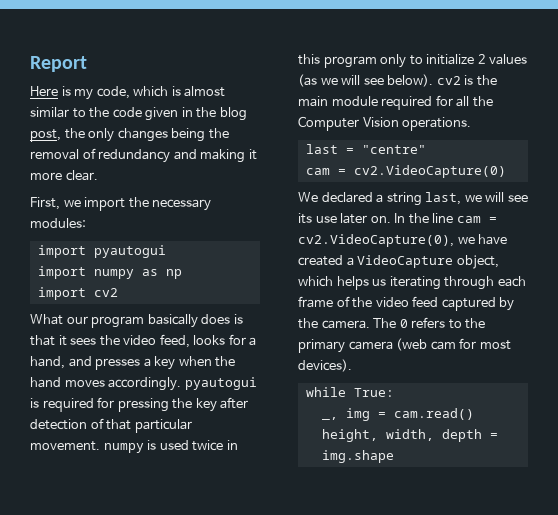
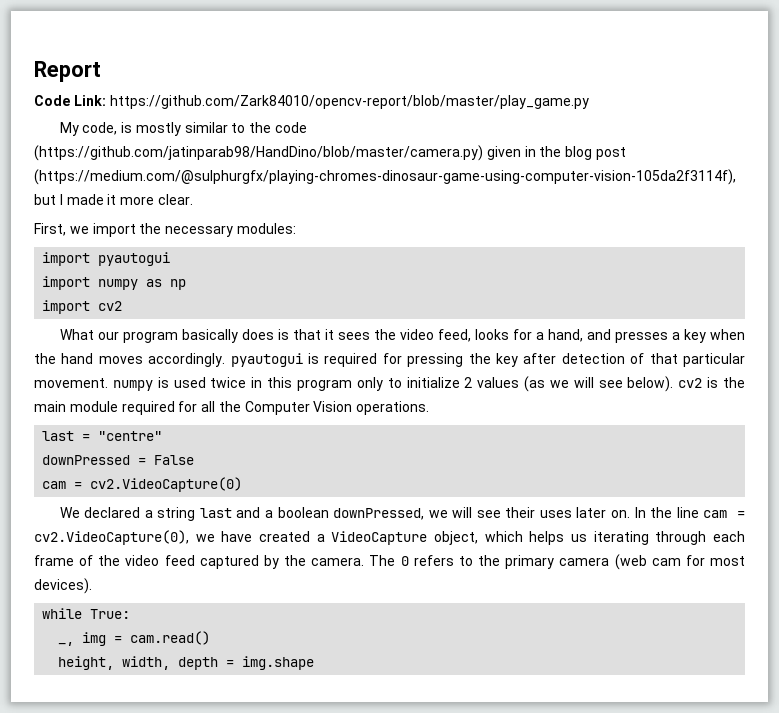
[30,86,226,100] Here is my code, which is almost -> [34,95,589,109] [59,122,181,136] Code Link: https://github.com/Zark84010/opencv-report/blob/master/play_game.py // My code, is mostly
(142, 112) none -> [34,145,483,161] (https://github.com/jatinparab98/HandDino/blob/master/camera.py)
[30,128,229,142] [30,148,246,163] post, the only changes being the removal of redundancy and making -> [595,147,626,160] [34,169,736,185] [34,194,104,205] post (https://medium.com/@sulphurgfx/playing-chromes-dinosaur-game-using-computer-vision-105da2f3114f), but I made
(426, 149) none -> [42,455,195,465] // downPressed = False
[425,192,528,205] [298,213,337,224] last, we will see its use -> [199,507,572,520] last and a boolean downPressed, we will see their uses

